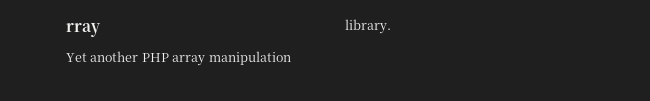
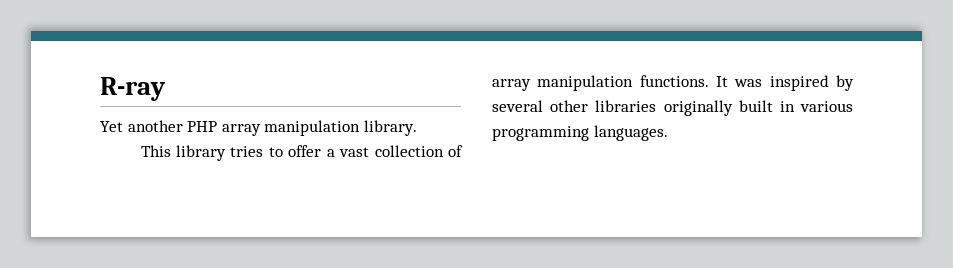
[66,23,100,37] rray -> [100,77,166,101] R-ray
(391, 26) none -> [140,145,463,161] [492,75,854,91] [492,100,853,116] [492,125,668,141] // This library tries to offer a vast collection of array manipulation functions. It was inspired by several other libraries originally built in various programming languages.

